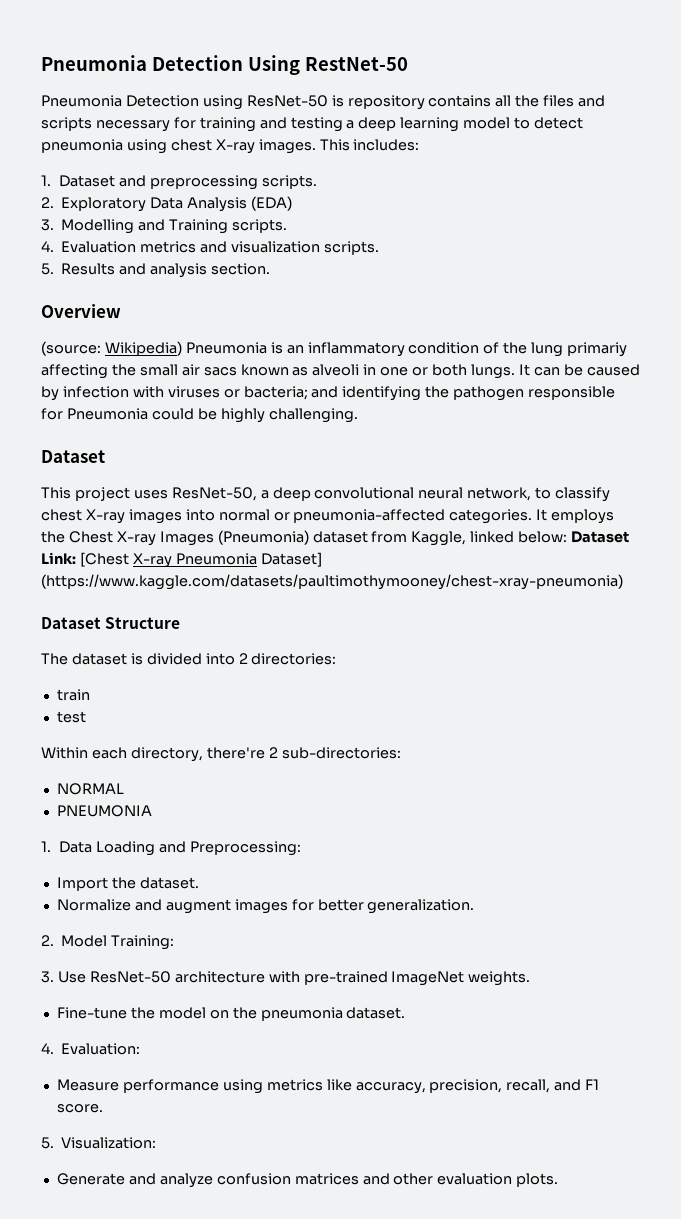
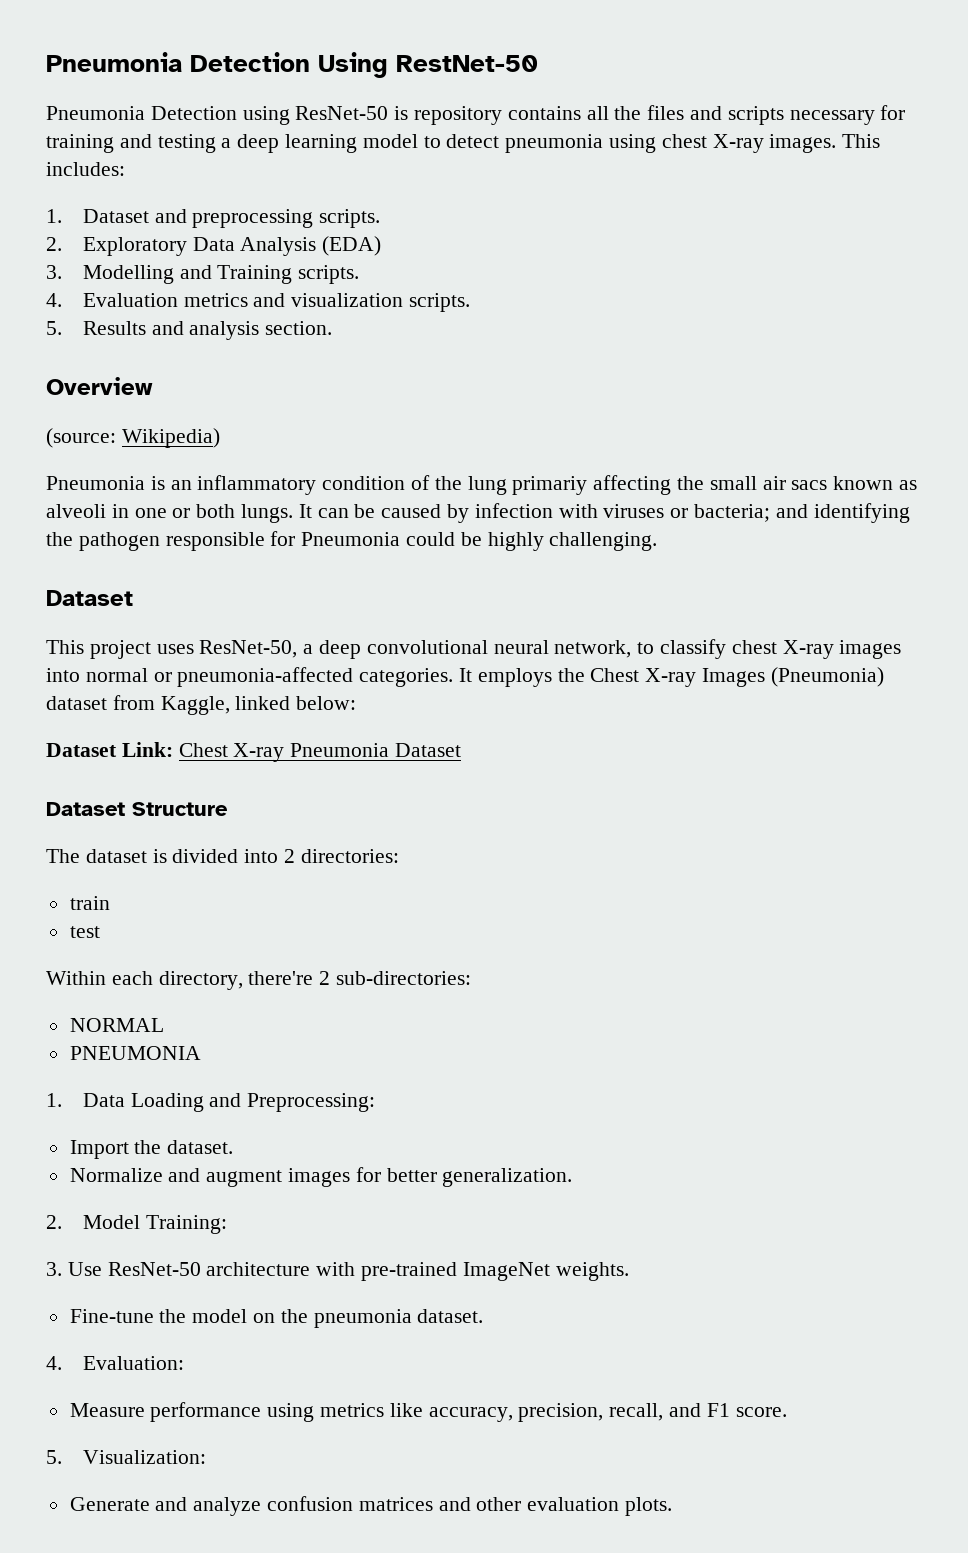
(182, 348) none -> (220, 438) //
(568, 537) none -> (357, 703) //
[79,552,129,567] [Chest -> [178,743,228,757] Chest
[260,552,322,567] [41,574,623,590] Dataset] (https://www.kaggle.com/datasets/paultimothymooney/chest-xray-pneumonia) -> [395,743,462,757] Dataset

